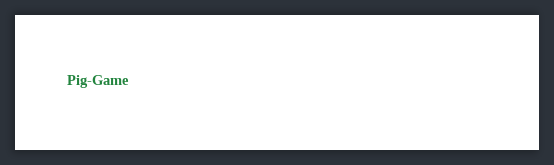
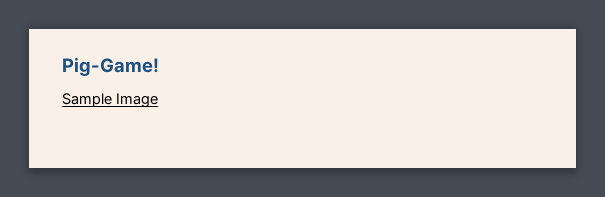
[67,75,129,88] Pig-Game -> [62,57,159,76] [62,93,159,108] Pig-Game! // Sample Image

